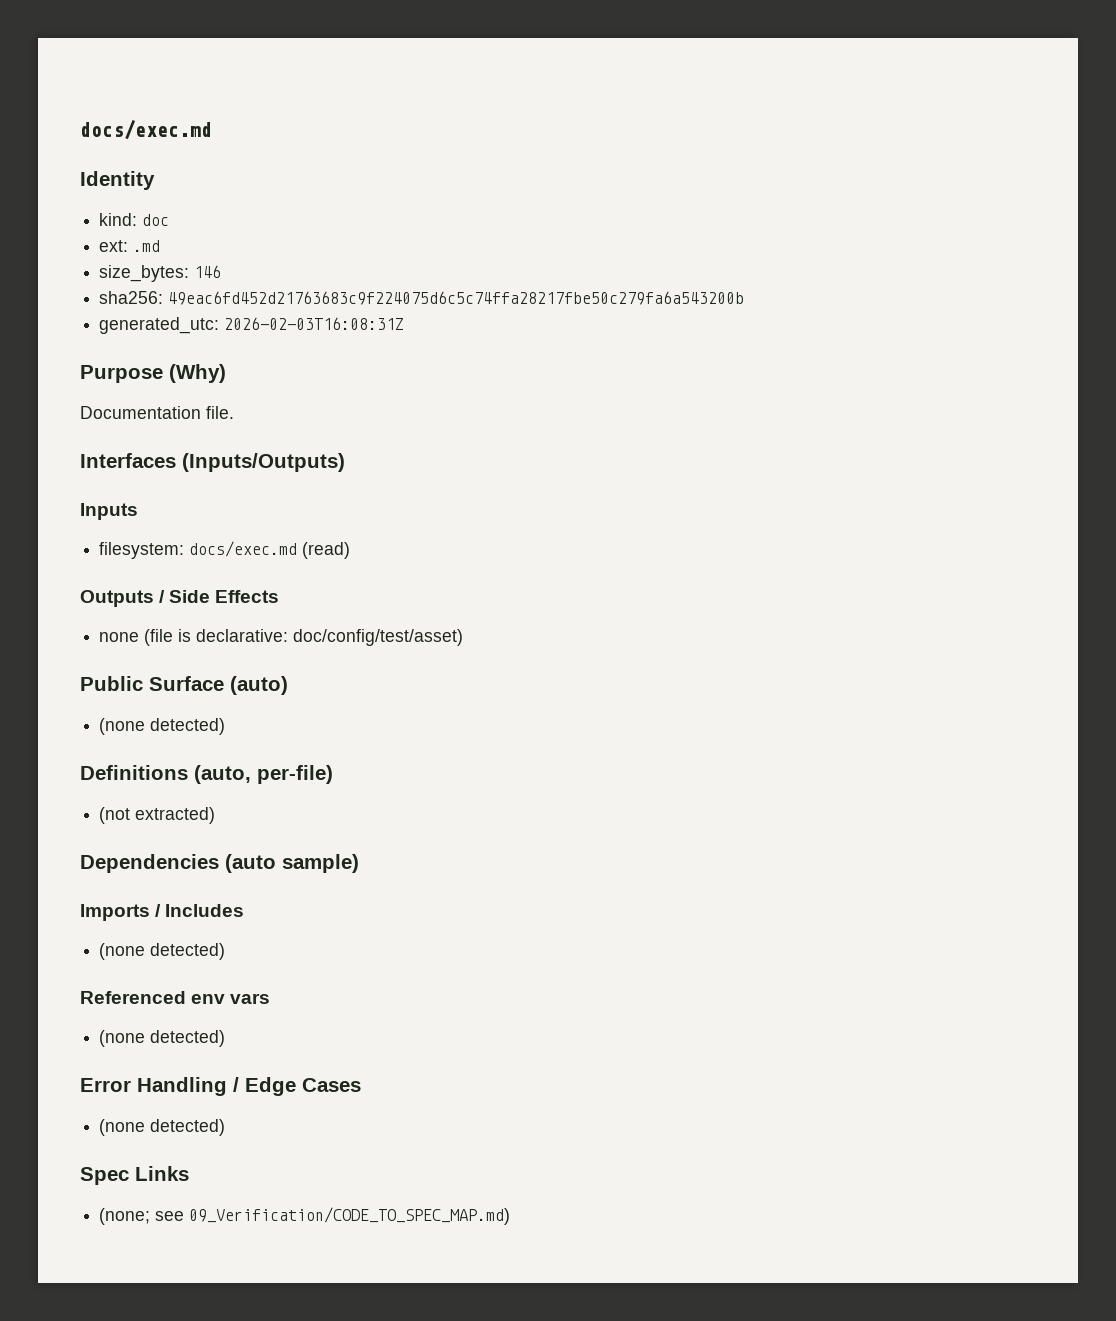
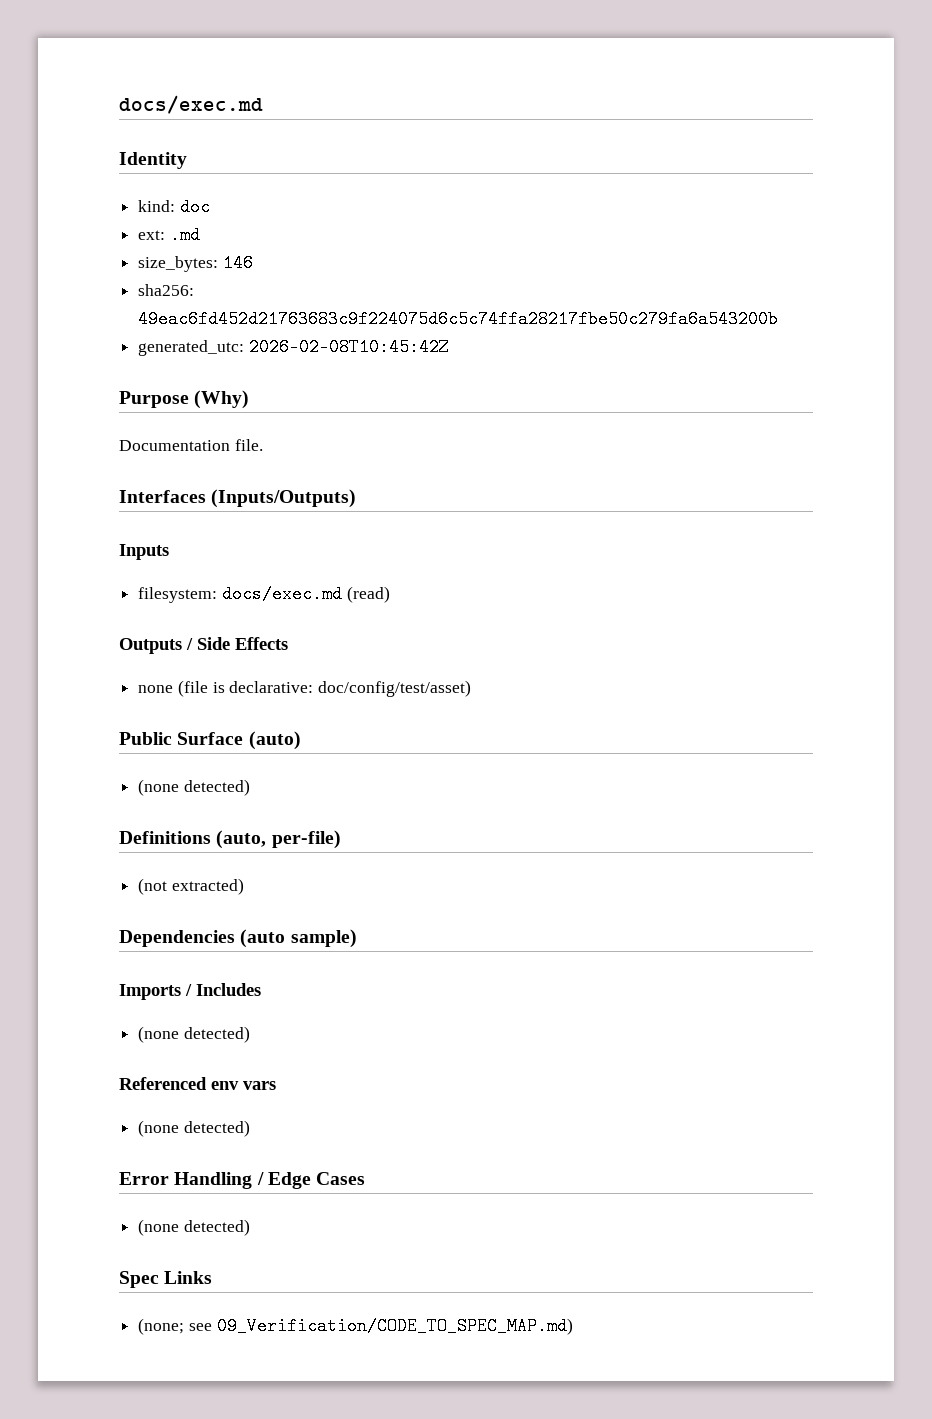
[224,317,405,330] 2026-02-03T16:08:31Z -> [248,338,449,356] 2026-02-08T10:45:42Z

